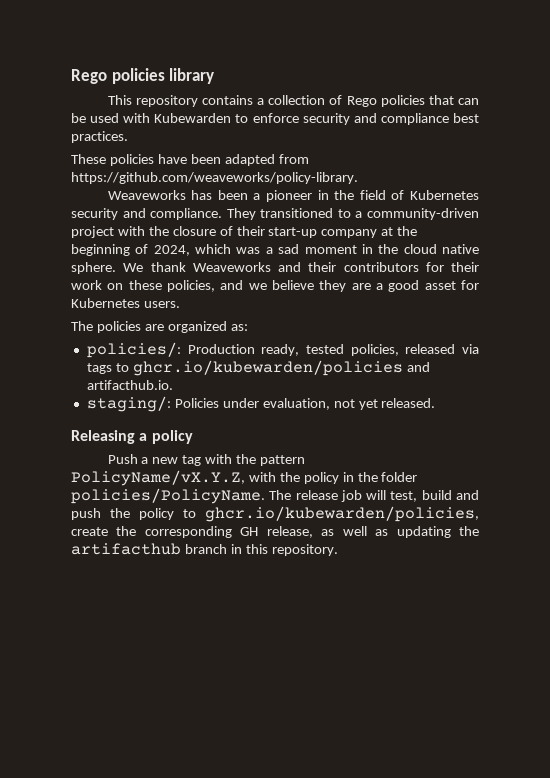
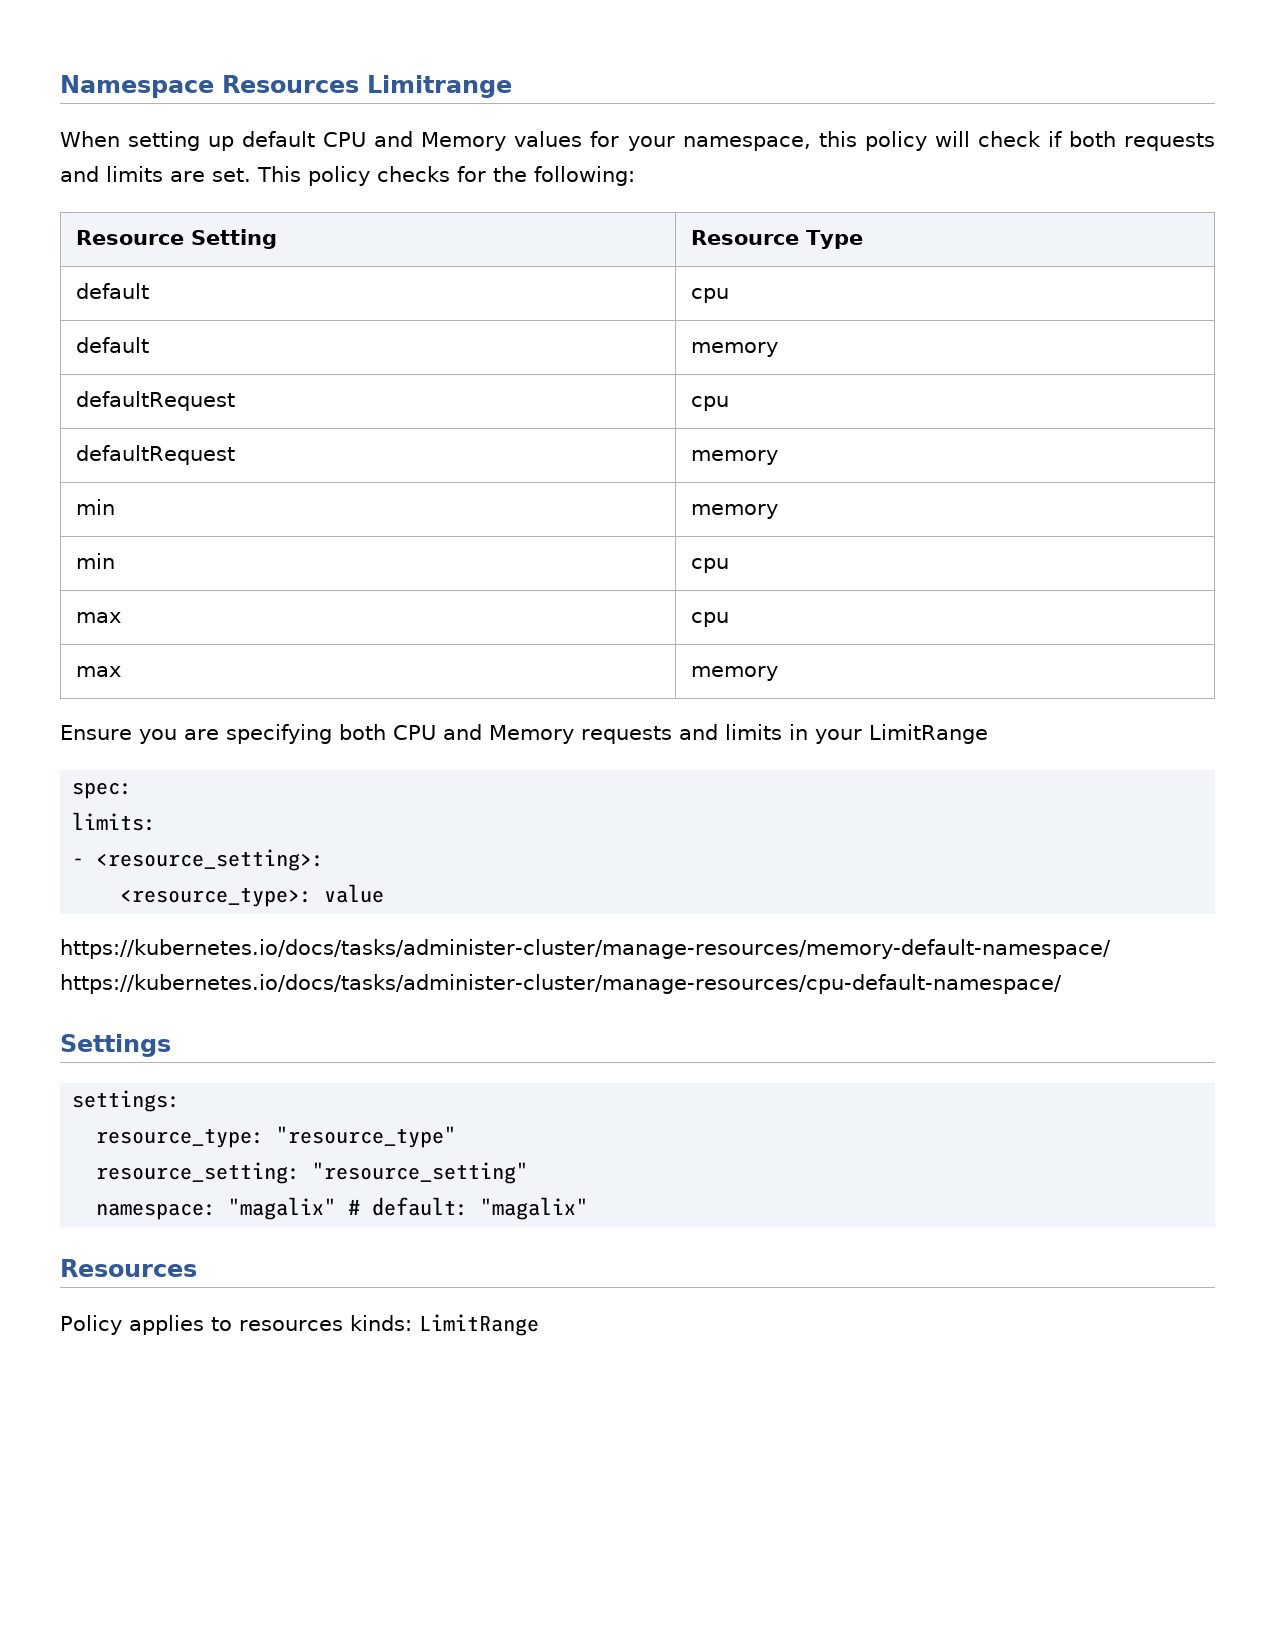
[71,68,215,84] [107,95,479,107] [71,113,479,125] [71,131,128,143] [71,154,309,166] [71,172,358,184] [107,190,480,202] [71,208,479,220] [71,226,418,238] [71,244,480,256] [71,262,479,274] [71,280,479,292] [71,298,180,308] [71,321,248,333] [86,342,480,358] [86,360,430,376] [86,380,173,390] [86,396,436,412] [71,430,193,444] [107,454,306,466] [71,470,418,486] [71,488,479,504] [71,506,479,522] [71,526,480,538] [71,543,338,556] Rego policies library // This repository contains a collection of Rego policies that can be used with Kubewarden to enforce security and compliance best practices. // These policies have been adapted from https://github.com/weaveworks/policy-library. // Weaveworks has been a pioneer in the field of Kubernetes security and compliance. They transitioned to a community-driven project with the closure of their start-up company at the beginning of 2024, which was a sad moment in the cloud native sphere. We thank Weaveworks and their contributors for their work on these policies, and we believe they are a good asset for Kubernetes users. // The policies are organized as: // policies/: Production ready, tested policies, released via tags to ghcr.io/kubewarden/policies and artifacthub.io. // staging/: Policies under evaluation, not yet released. // Releasing a policy // Push a new tag with the pattern PolicyName/vX.Y.Z, with the policy in the folder policies/PolicyName. The release job will test, build and push the policy to ghcr.io/kubewarden/policies, create the corresponding GH release, as well as updating the artifacthub branch in this repository. -> [60,75,512,98] [60,131,1215,151] [60,166,635,186] [75,229,277,249] [690,230,863,249] [75,283,149,299] [690,288,729,303] [75,337,149,353] [690,342,778,357] [75,391,235,411] [690,396,729,411] [75,445,235,465] [690,450,778,465] [75,499,115,515] [690,504,778,519] [75,553,115,569] [690,558,729,573] [75,612,121,623] [690,612,729,627] [75,666,121,677] [690,666,778,681] [60,724,988,744] [72,782,133,799] [72,812,157,831] [72,849,325,871] [120,884,385,907] [60,939,1111,959] [60,974,1062,994] [60,1034,171,1057] [72,1090,181,1112] [96,1126,457,1148] [96,1162,529,1184] [96,1197,589,1220] [60,1259,197,1277] [60,1314,539,1336] Namespace Resources Limitrange // When setting up default CPU and Memory values for your namespace, this policy will check if both requests and limits are set. This policy checks for the following: // Resource Setting | Resource Type // default | cpu // default | memory // defaultRequest | cpu // defaultRequest | memory // min | memory // min | cpu // max | cpu // max | memory // Ensure you are specifying both CPU and Memory requests and limits in your LimitRange // spec: // limits: // - <resource_setting>: // <resource_type>: value // https://kubernetes.io/docs/tasks/administer-cluster/manage-resources/memory-default-namespace/ https://kubernetes.io/docs/tasks/administer-cluster/manage-resources/cpu-default-namespace/ // Settings // settings: // resource_type: "resource_type" // resource_setting: "resource_setting" // namespace: "magalix" # default: "magalix" // Resources // Policy applies to resources kinds: LimitRange

